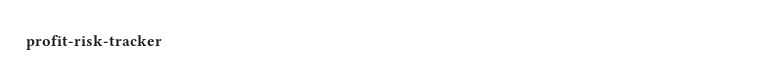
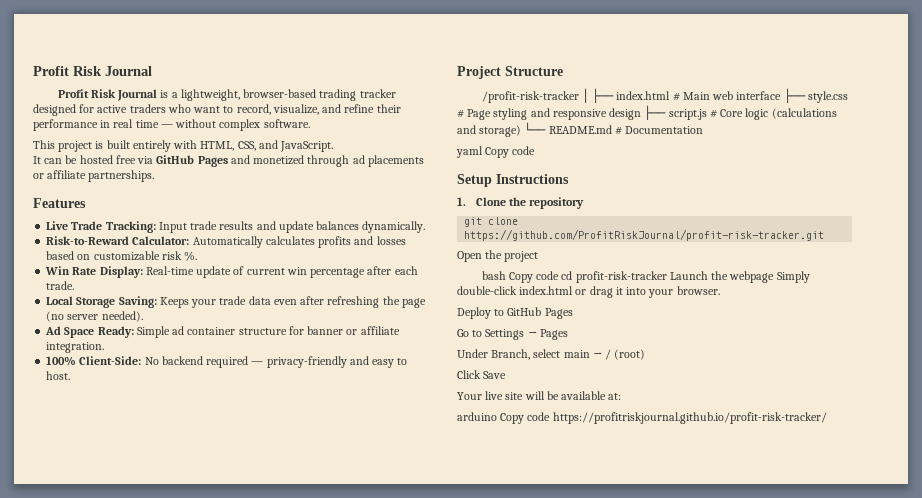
[26,35,162,50] profit-risk-tracker -> [33,66,152,76] [57,89,396,101] [33,104,401,116] [33,119,310,131] [33,140,334,152] [33,155,424,167] [33,170,155,182] [33,198,86,208] [46,221,426,233] [46,236,406,248] [46,251,198,261] [45,266,418,278] [46,281,75,290] [46,296,426,308] [46,311,143,322] [45,326,400,338] [46,342,105,353] [46,356,408,368] [46,371,71,380] [457,66,563,79] [481,88,848,103] [457,105,837,120] [457,122,704,137] [456,146,536,158] [457,174,569,187] [457,197,585,209] [464,217,519,227] [464,229,825,241] [457,250,539,262] [481,271,810,283] [457,286,720,298] [457,307,573,319] [457,329,568,340] [457,349,646,360] [457,370,507,379] [457,391,622,400] [457,412,827,424] Profit Risk Journal // Profit Risk Journal is a lightweight, browser-based trading tracker designed for active traders who want to record, visualize, and refine their performance in real time — without complex software. // This project is built entirely with HTML, CSS, and JavaScript. // It can be hosted free via GitHub Pages and monetized through ad placements or affiliate partnerships. // Features // Live Trade Tracking: Input trade results and update balances dynamically. // Risk-to-Reward Calculator: Automatically calculates profits and losses based on customizable risk %. // Win Rate Display: Real-time update of current win percentage after each trade. // Local Storage Saving: Keeps your trade data even after refreshing the page (no server needed). // Ad Space Ready: Simple ad container structure for banner or affiliate integration. // 100% Client-Side: No backend required — privacy-friendly and easy to host. // Project Structure // /profit-risk-tracker │ ├── index.html # Main web interface ├── style.css # Page styling and responsive design ├── script.js # Core logic (calculations and storage) └── README.md # Documentation // yaml Copy code // Setup Instructions // 1. Clone the repository // git clone https://github.com/ProfitRiskJournal/profit-risk-tracker.git // Open the project // bash Copy code cd profit-risk-tracker Launch the webpage Simply double-click index.html or drag it into your browser. // Deploy to GitHub Pages // Go to Settings → Pages // Under Branch, select main → / (root) // Click Save // Your live site will be available at: // arduino Copy code https://profitriskjournal.github.io/profit-risk-tracker/

